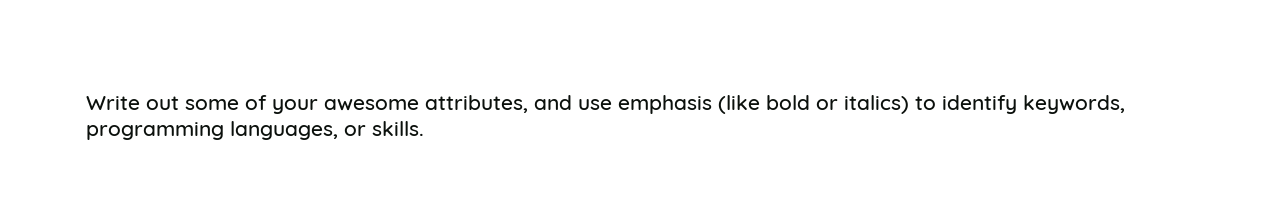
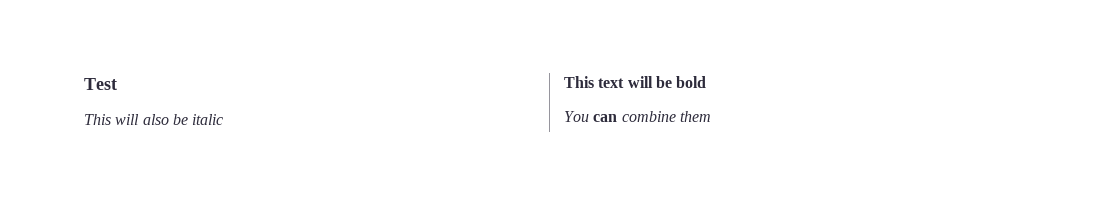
[86,95,1125,114] [86,121,424,140] Write out some of your awesome attributes, and use emphasis (like bold or italics) to identify keywords, programming languages, or skills. -> [84,78,117,90] [84,114,224,125] [564,76,707,88] [564,111,711,122] Test // This will also be italic // This text will be bold // You can combine them

